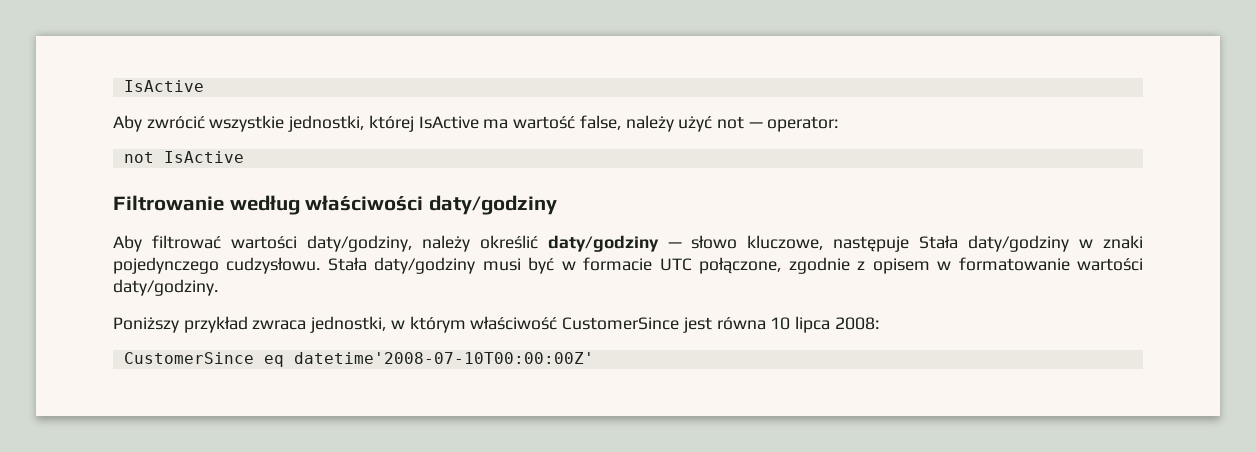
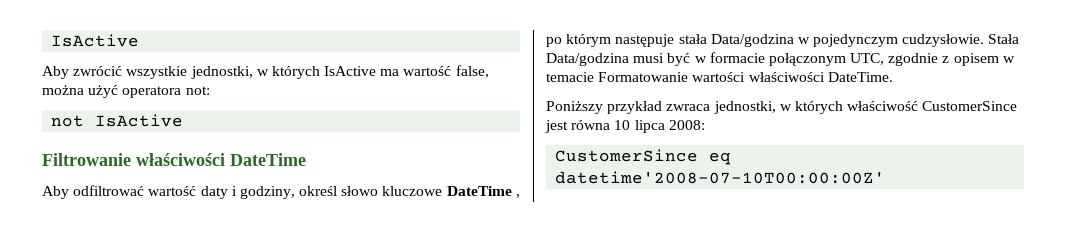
[368,115,414,132] której -> [256,66,320,79] w których
[625,115,839,132] [123,151,244,163] [113,195,557,215] [113,235,1144,252] [113,257,476,274] należy użyć not — operator: // not IsActive // Filtrowanie według właściwości daty/godziny // Aby filtrować wartości daty/godziny, należy określić daty/godziny — słowo kluczowe, następuje Stała daty/godziny w znaki pojedynczego cudzysłowu. Stała daty/godziny -> [42,85,210,98] [51,114,184,127] [42,153,306,166] [42,185,520,199] [546,34,1020,47] [546,53,629,66] można użyć operatora not: // not IsActive // Filtrowanie właściwości DateTime // Aby odfiltrować wartość daty i godziny, określ słowo kluczowe DateTime , po którym następuje stała Data/godzina w pojedynczym cudzysłowie. Stała Data/godzina
[659,257,782,274] UTC połączone, -> [768,53,885,66] połączonym UTC,
[958,257,1143,271] [113,279,218,296] formatowanie wartości daty/godziny. -> [546,72,893,82] temacie Formatowanie wartości właściwości DateTime.
[409,316,466,333] którym -> [794,101,843,114] których

